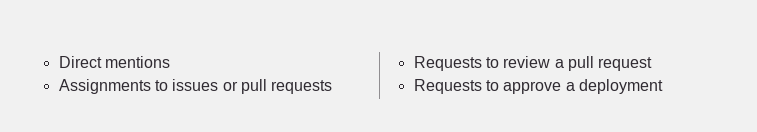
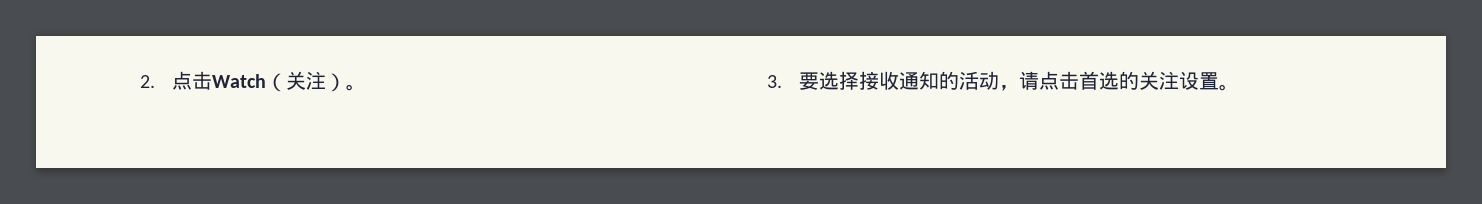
[58,56,170,68] [58,79,333,94] [413,56,653,71] [413,79,663,94] Direct mentions // Assignments to issues or pull requests // Requests to review a pull request // Requests to approve a deployment -> [140,71,366,92] [767,71,1239,91] 2.点击Watch（关注）。 // 3.要选择接收通知的活动，请点击首选的关注设置。

